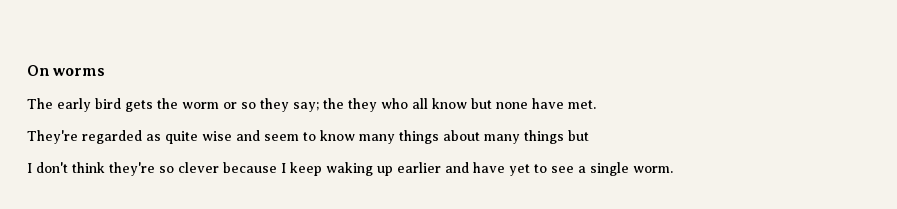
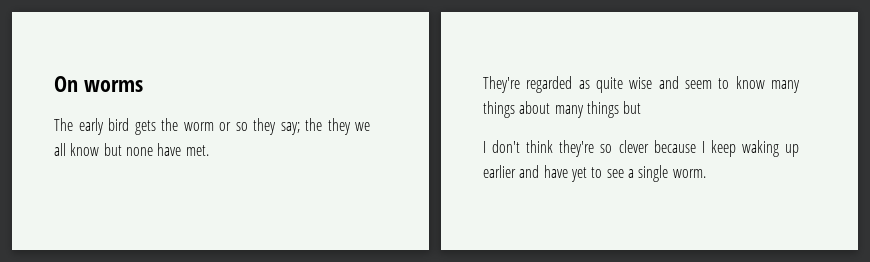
[381,98,408,109] who -> [355,122,370,131] we

